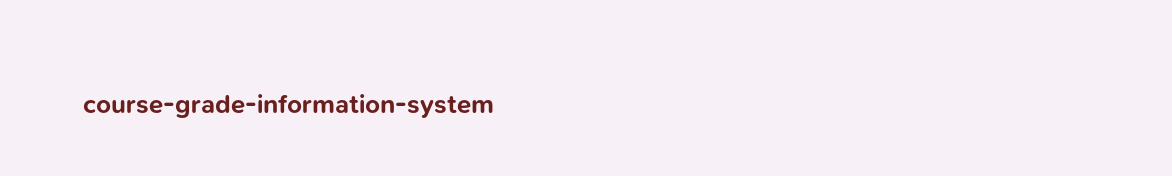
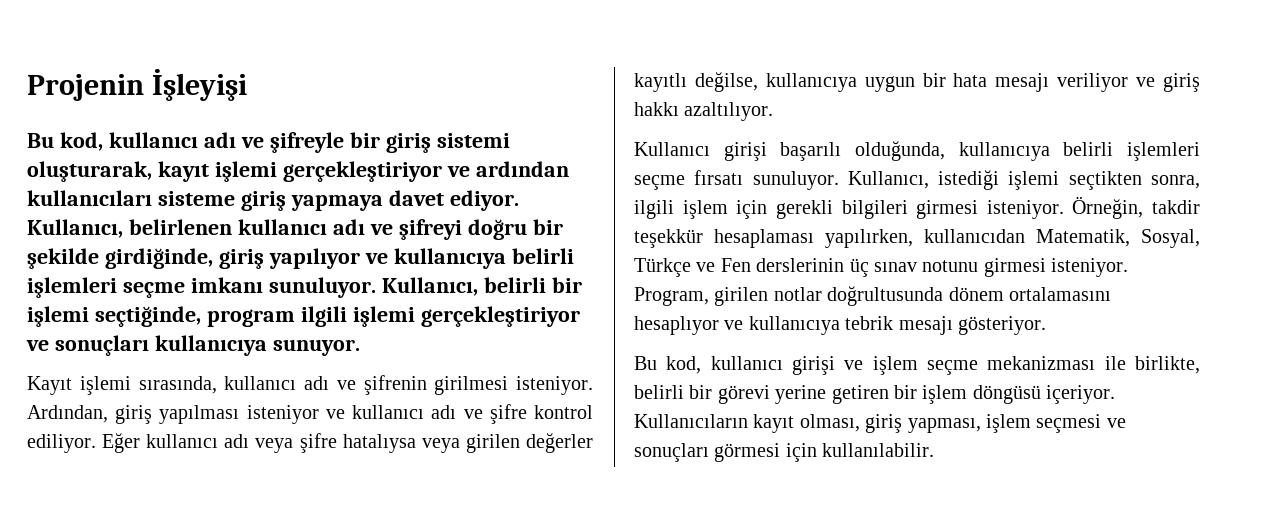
[83,94,494,118] course-grade-information-system -> [27,69,248,101] [27,132,510,153] [27,161,569,182] [27,190,519,211] [27,219,563,240] [27,248,574,269] [27,277,582,298] [27,306,580,327] [26,335,360,356] [27,375,593,395] [27,404,593,424] [27,433,593,453] [634,72,1200,92] [634,102,774,121] [634,141,1200,161] [634,170,1200,190] [634,196,1200,219] [634,229,1200,248] [634,258,1129,277] [634,286,1111,306] [634,316,1046,335] [634,356,1200,375] [634,385,1116,404] [634,414,1126,433] [634,443,935,462] Projenin İşleyişi // Bu kod, kullanıcı adı ve şifreyle bir giriş sistemi oluşturarak, kayıt işlemi gerçekleştiriyor ve ardından kullanıcıları sisteme giriş yapmaya davet ediyor. Kullanıcı, belirlenen kullanıcı adı ve şifreyi doğru bir şekilde girdiğinde, giriş yapılıyor ve kullanıcıya belirli işlemleri seçme imkanı sunuluyor. Kullanıcı, belirli bir işlemi seçtiğinde, program ilgili işlemi gerçekleştiriyor ve sonuçları kullanıcıya sunuyor. // Kayıt işlemi sırasında, kullanıcı adı ve şifrenin girilmesi isteniyor. Ardından, giriş yapılması isteniyor ve kullanıcı adı ve şifre kontrol ediliyor. Eğer kullanıcı adı veya şifre hatalıysa veya girilen değerler kayıtlı değilse, kullanıcıya uygun bir hata mesajı veriliyor ve giriş hakkı azaltılıyor. // Kullanıcı girişi başarılı olduğunda, kullanıcıya belirli işlemleri seçme fırsatı sunuluyor. Kullanıcı, istediği işlemi seçtikten sonra, ilgili işlem için gerekli bilgileri girmesi isteniyor. Örneğin, takdir teşekkür hesaplaması yapılırken, kullanıcıdan Matematik, Sosyal, Türkçe ve Fen derslerinin üç sınav notunu girmesi isteniyor. Program, girilen notlar doğrultusunda dönem ortalamasını hesaplıyor ve kullanıcıya tebrik mesajı gösteriyor. // Bu kod, kullanıcı girişi ve işlem seçme mekanizması ile birlikte, belirli bir görevi yerine getiren bir işlem döngüsü içeriyor. Kullanıcıların kayıt olması, giriş yapması, işlem seçmesi ve sonuçları görmesi için kullanılabilir.

